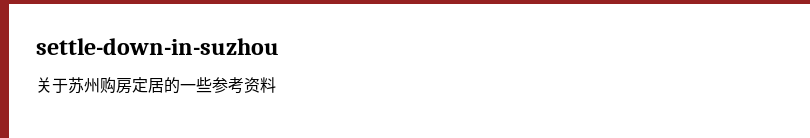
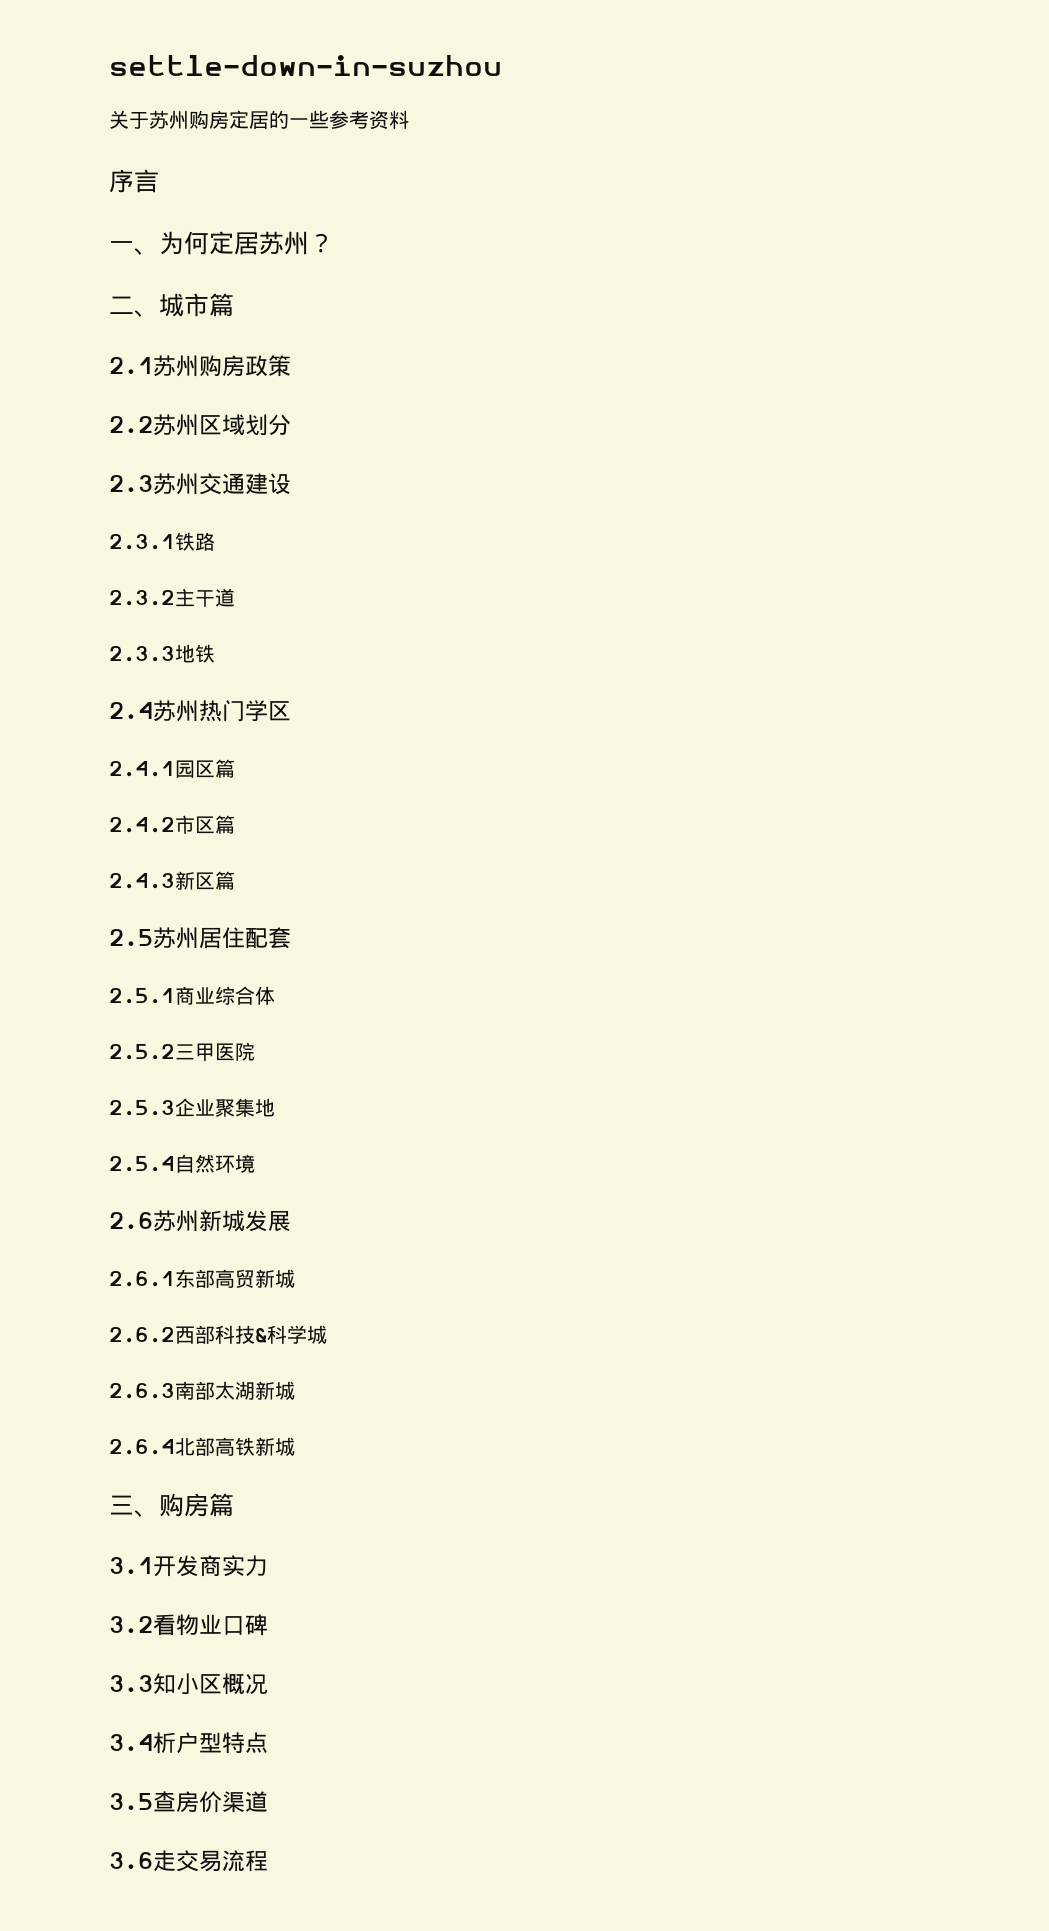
(276, 85) none -> [109,169,159,193] [109,231,334,255] [109,293,234,317] [109,355,291,377] [109,414,291,436] [109,473,291,495] [109,532,215,551] [109,588,235,607] [109,644,215,663] [109,700,291,722] [109,759,235,778] [109,815,235,834] [109,871,235,890] [109,927,291,949] [109,986,275,1005] [109,1042,255,1061] [109,1098,275,1117] [109,1154,255,1173] [109,1210,291,1232] [109,1269,295,1288] [109,1325,327,1344] [109,1381,295,1400] [109,1437,295,1456] [109,1493,234,1517] [109,1555,268,1577] [109,1614,268,1636] [109,1673,268,1695] [109,1732,268,1754] [109,1791,268,1813] [109,1850,268,1872] // 序言 // 一、为何定居苏州？ // 二、城市篇 // 2.1苏州购房政策 // 2.2苏州区域划分 // 2.3苏州交通建设 // 2.3.1铁路 // 2.3.2主干道 // 2.3.3地铁 // 2.4苏州热门学区 // 2.4.1园区篇 // 2.4.2市区篇 // 2.4.3新区篇 // 2.5苏州居住配套 // 2.5.1商业综合体 // 2.5.2三甲医院 // 2.5.3企业聚集地 // 2.5.4自然环境 // 2.6苏州新城发展 // 2.6.1东部高贸新城 // 2.6.2西部科技&科学城 // 2.6.3南部太湖新城 // 2.6.4北部高铁新城 // 三、购房篇 // 3.1开发商实力 // 3.2看物业口碑 // 3.3知小区概况 // 3.4析户型特点 // 3.5查房价渠道 // 3.6走交易流程

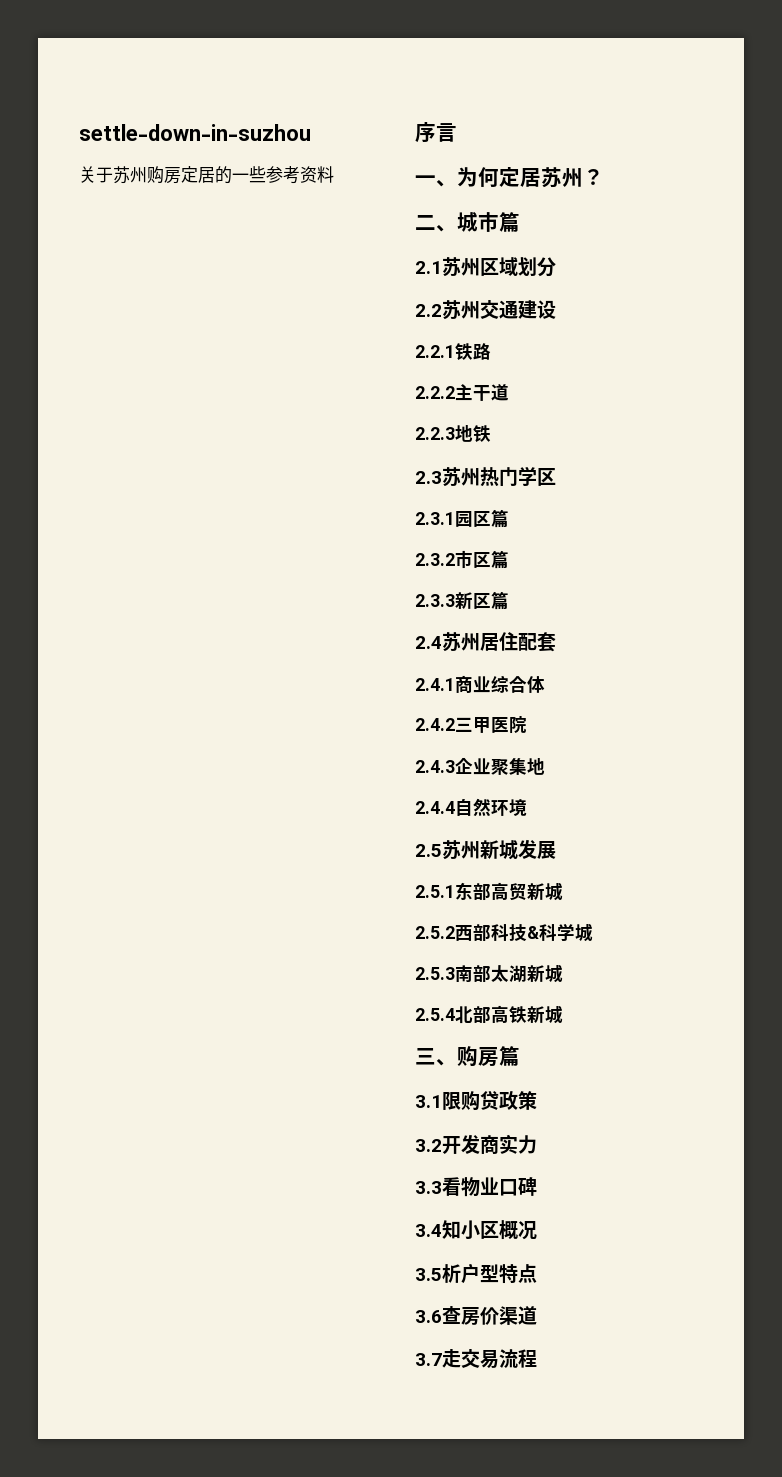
[199,355,291,377] [109,414,199,436] 购房政策 // 2.2苏州 -> (480, 267) none
[109,475,153,492] 2.3 -> [415,304,442,317] 2.2
[109,534,175,550] 2.3.1 -> [415,345,455,358] 2.2.1
[109,590,175,606] 2.3.2 -> [415,386,455,399] 2.2.2
[109,646,175,662] 2.3.3 -> [415,427,455,440] 2.2.3
[109,702,153,719] 2.4 -> [415,471,442,484] 2.3
[109,761,175,777] 2.4.1 -> [415,512,455,525] 2.3.1
[109,817,175,833] 2.4.2 -> [415,553,455,566] 2.3.2
[109,873,175,889] 2.4.3 -> [415,594,455,607] 2.3.3
[109,929,153,946] 2.5 -> [415,636,442,649] 2.4
[109,988,175,1004] 2.5.1 -> [415,678,455,691] 2.4.1
[109,1044,175,1060] 2.5.2 -> [415,718,455,731] 2.4.2
[109,1100,175,1116] 2.5.3 -> [415,760,455,773] 2.4.3
[109,1156,175,1172] 2.5.4 -> [415,801,455,814] 2.4.4
[109,1212,153,1229] 2.6 -> [415,844,442,857] 2.5
[109,1271,175,1287] 2.6.1 -> [415,885,455,898] 2.5.1
[109,1327,175,1343] 2.6.2 -> [415,926,455,939] 2.5.2
[109,1383,175,1399] 2.6.3 -> [415,967,455,980] 2.5.3
[109,1439,175,1455] 2.6.4 -> [415,1008,455,1021] 2.5.4
(153, 1565) none -> [442,1091,537,1111] [415,1139,442,1152] 限购贷政策 // 3.2
[109,1616,153,1633] 3.2 -> [415,1181,442,1194] 3.3
[109,1675,153,1692] 3.3 -> [415,1224,442,1237] 3.4
[109,1734,153,1751] 3.4 -> [415,1268,442,1281] 3.5
[109,1793,153,1810] 3.5 -> [415,1310,442,1323] 3.6
[109,1852,153,1869] 3.6 -> [415,1353,442,1366] 3.7

